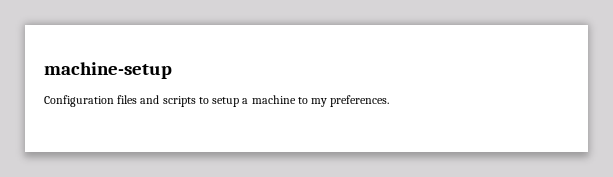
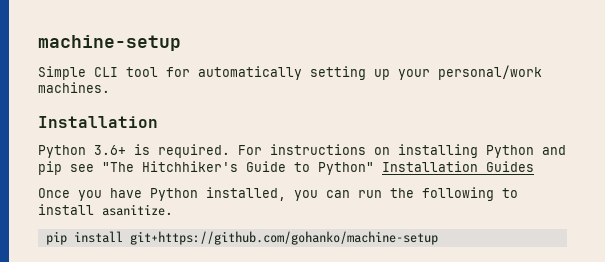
[44,95,390,107] Configuration files and scripts to setup a machine to my preferences. -> [38,65,542,80] [38,82,110,93] [38,116,158,128] [38,144,566,158] [38,161,534,175] [38,187,518,201] [38,204,173,216] [45,231,438,245] Simple CLI tool for automatically setting up your personal/work machines. // Installation // Python 3.6+ is required. For instructions on installing Python and pip see "The Hitchhiker's Guide to Python" Installation Guides // Once you have Python installed, you can run the following to install asanitize. // pip install git+https://github.com/gohanko/machine-setup

